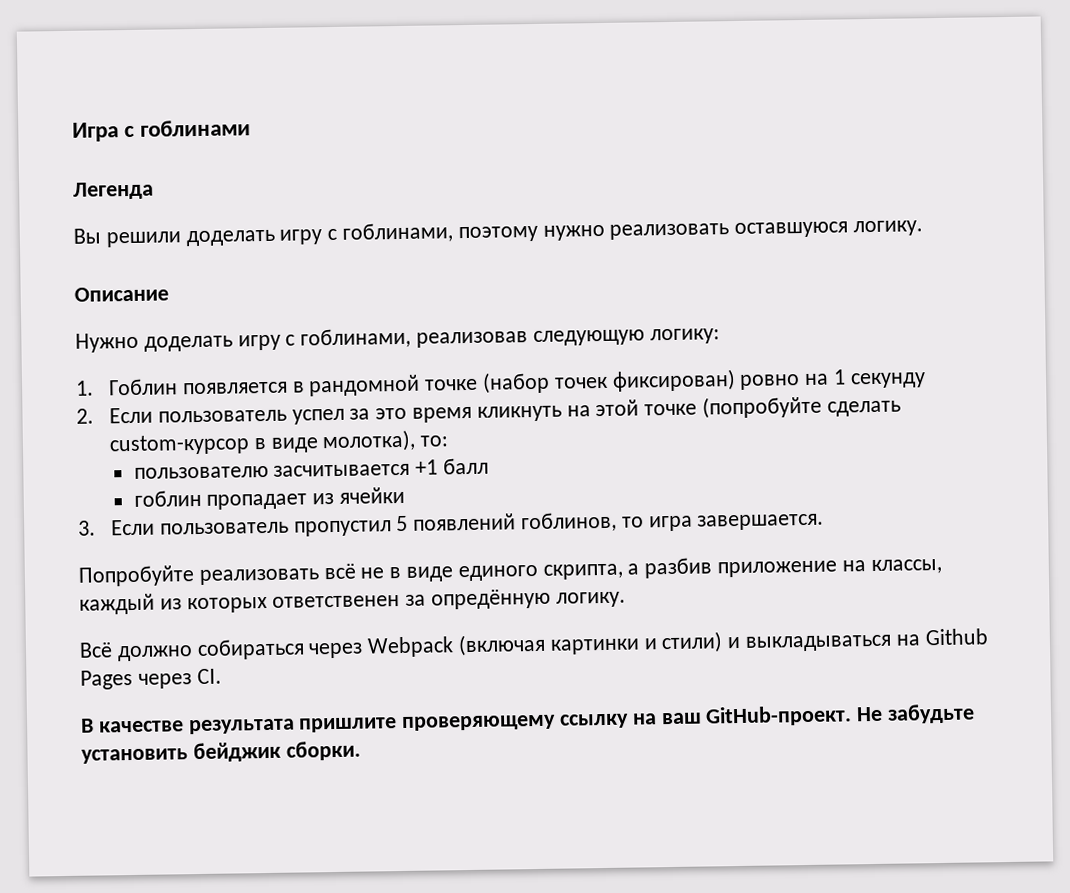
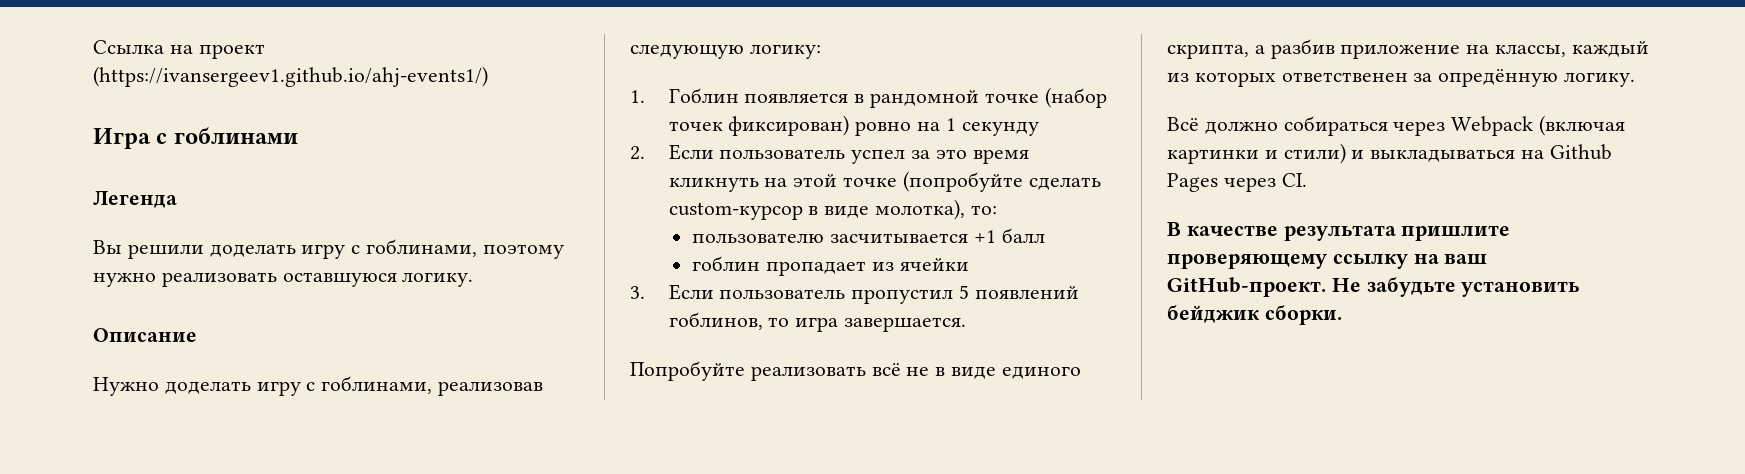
(72, 132) none -> [93,40,265,59] [93,66,488,87] Ссылка на проект (https://ivansergeev1.github.io/ahj-events1/) //

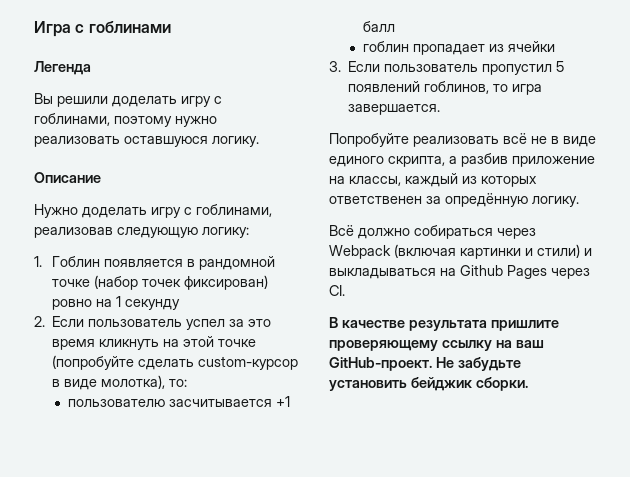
[93,40,265,59] [93,66,488,87] Ссылка на проект (https://ivansergeev1.github.io/ahj-events1/) // -> (34, 29) none

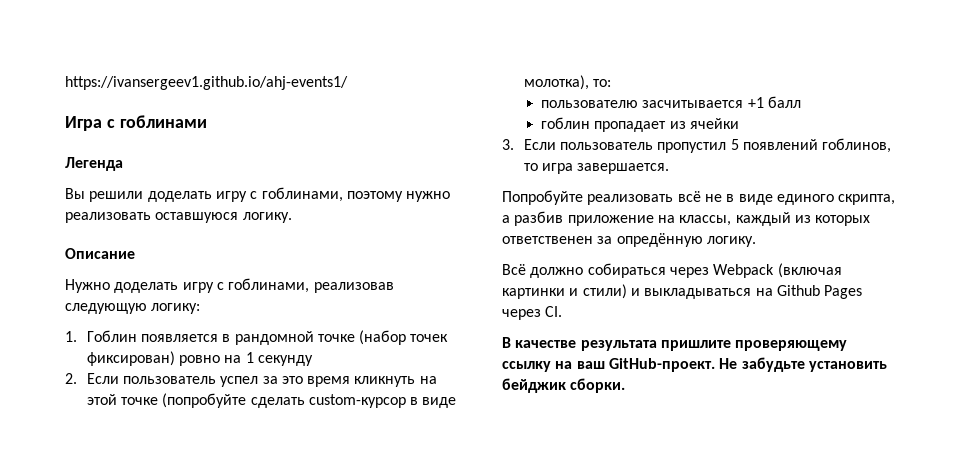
(34, 29) none -> [65,76,348,90] https://ivansergeev1.github.io/ahj-events1/ //

